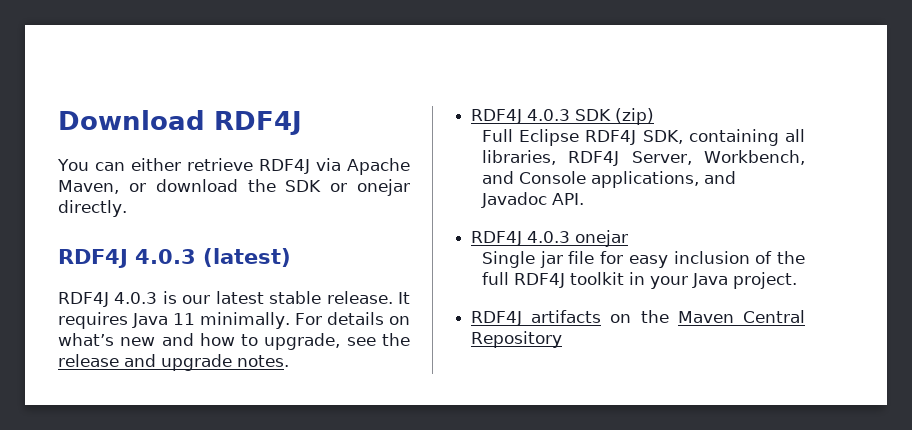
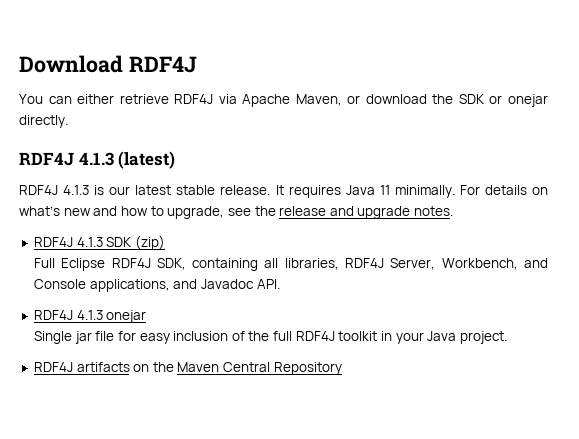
[135,249,196,264] 4.0.3 -> [78,152,114,166] 4.1.3
[114,292,158,304] 4.0.3 -> [63,185,90,195] 4.1.3
[527,109,571,121] 4.0.3 -> [76,237,103,247] 4.1.3
[527,231,571,243] 4.0.3 -> [76,310,103,320] 4.1.3

